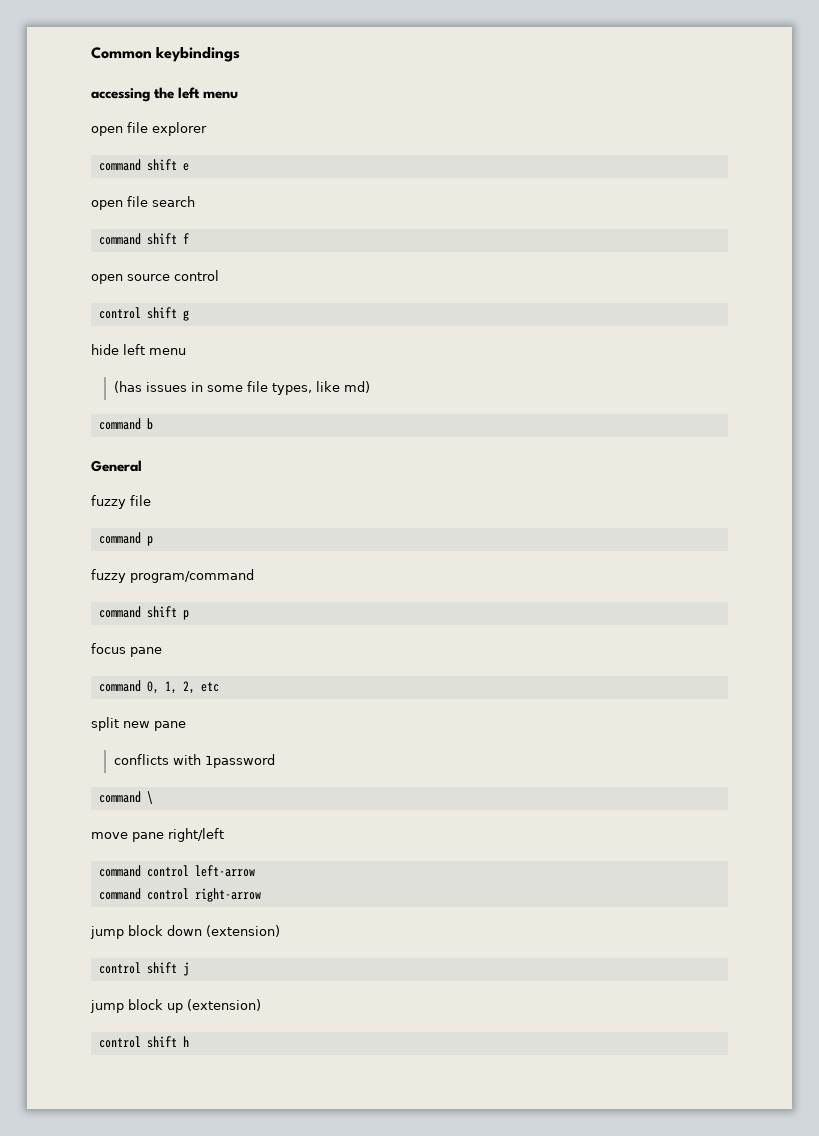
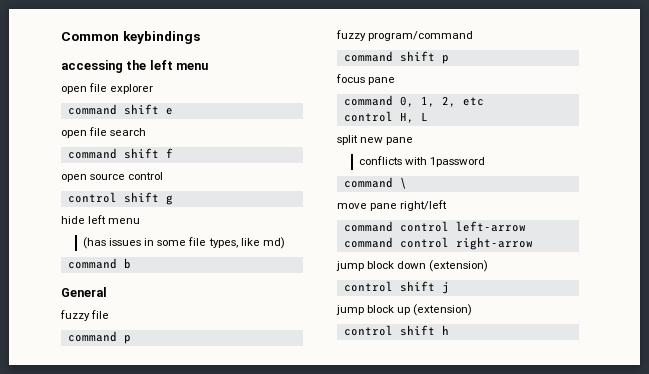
(219, 687) none -> [343,111,428,123] // control H, L

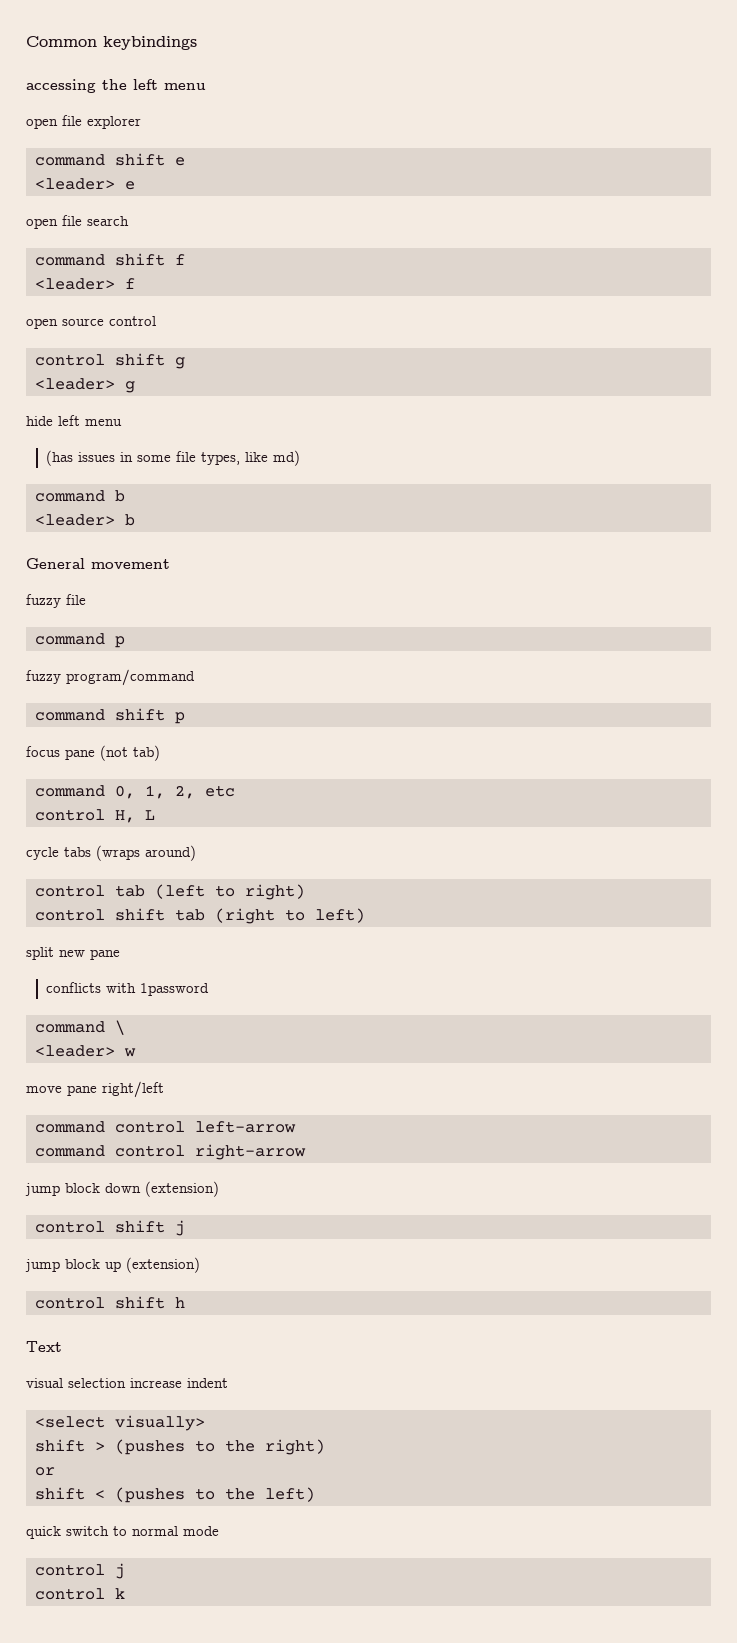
(173, 111) none -> [34,178,135,190] // <leader> e
(173, 153) none -> [34,278,135,290] // <leader> f
(173, 200) none -> [34,378,135,393] // <leader> g
(131, 263) none -> [34,514,135,526] // <leader> b
(107, 292) none -> [91,559,170,569] movement
(396, 81) none -> [100,745,160,761] (not tab)
(428, 116) none -> [26,845,196,861] [34,884,305,900] [34,908,365,924] // cycle tabs (wraps around) // control tab (left to right) // control shift tab (right to left)
(407, 183) none -> [34,1045,136,1057] // <leader> w
(449, 330) none -> [26,1341,62,1352] [26,1378,228,1388] [34,1415,205,1431] [34,1439,325,1455] [34,1467,55,1476] [34,1487,315,1503] [26,1526,219,1539] [34,1563,125,1579] [34,1588,125,1600] // Text // visual selection increase indent // <select visually> // shift > (pushes to the right) // or // shift < (pushes to the left) // quick switch to normal mode // control j // control k

